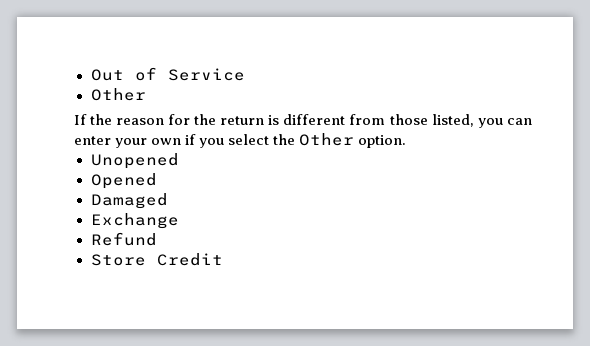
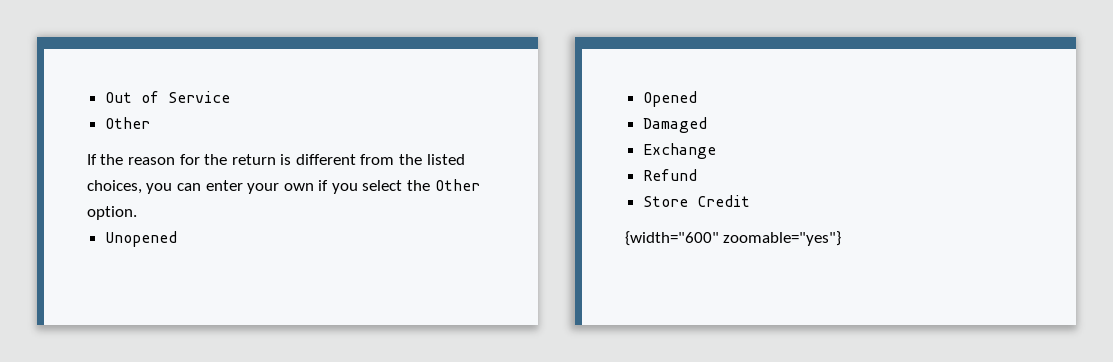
[389,114,474,127] those listed, -> [399,154,465,165] [86,180,142,194] the listed choices,
(223, 259) none -> [624,231,842,246] // {width="600" zoomable="yes"}

